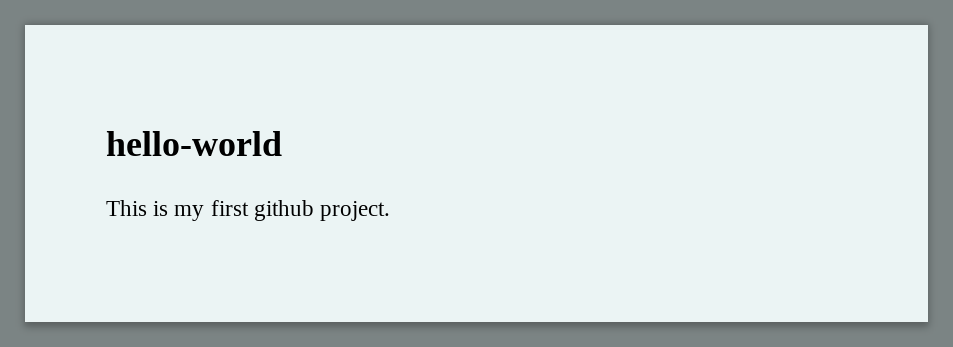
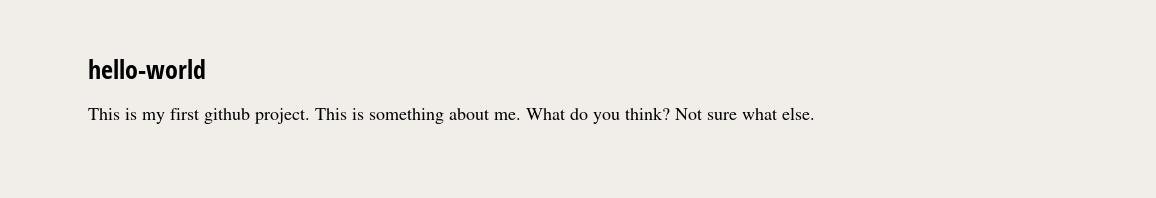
(391, 211) none -> [315,107,815,124] This is something about me. What do you think? Not sure what else.

